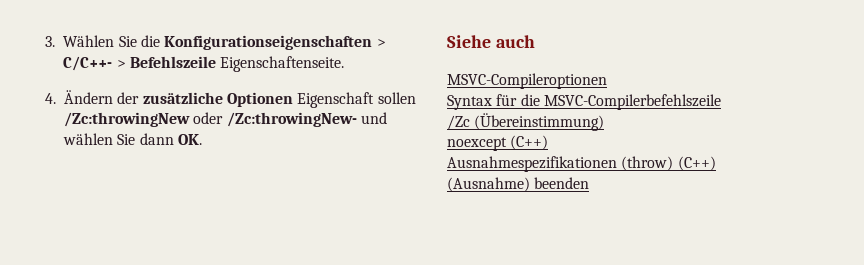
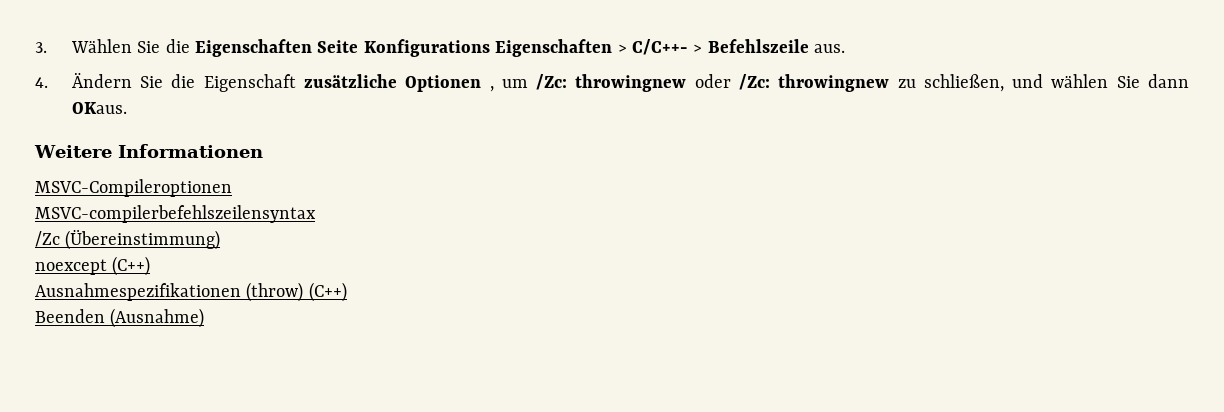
[164,35,373,50] Konfigurationseigenschaften -> [195,39,613,57] Eigenschaften Seite Konfigurations Eigenschaften
[220,56,345,72] Eigenschaftenseite. -> [814,44,846,53] aus.
[117,92,416,108] [64,112,387,127] [63,133,202,145] [447,35,535,48] [447,73,607,89] [447,94,721,110] der zusätzliche Optionen Eigenschaft sollen /Zc:throwingNew oder /Zc:throwingNew- und wählen Sie dann OK. // Siehe auch // MSVC-Compileroptionen // Syntax für die MSVC-Compilerbefehlszeile -> [140,74,1190,92] [71,102,127,114] [34,144,263,158] [35,179,232,197] [35,205,316,223] Sie die Eigenschaft zusätzliche Optionen , um /Zc: throwingnew oder /Zc: throwingnew zu schließen, und wählen Sie dann OKaus. // Weitere Informationen // MSVC-Compileroptionen // MSVC-compilerbefehlszeilensyntax
[447,177,590,192] (Ausnahme) beenden -> [35,308,205,328] Beenden (Ausnahme)

